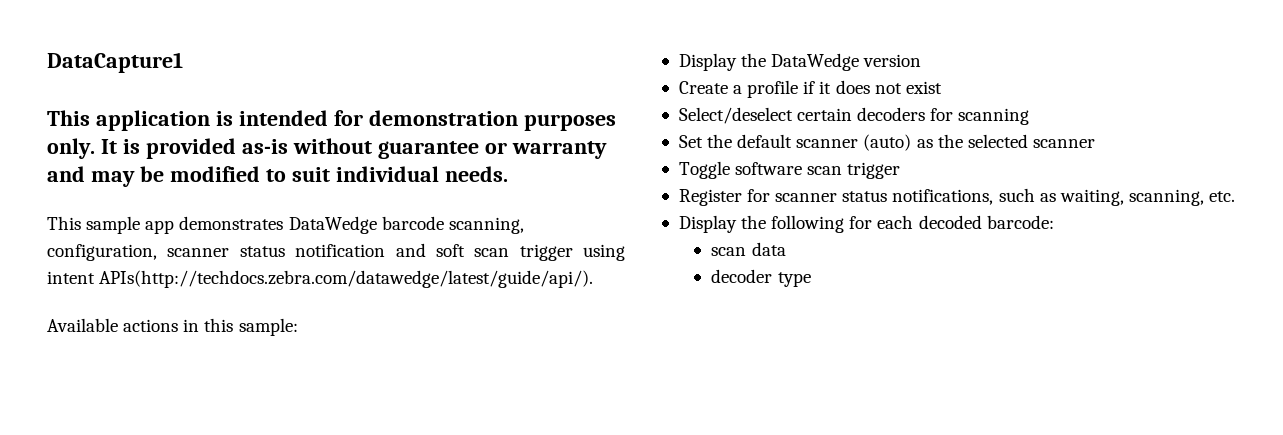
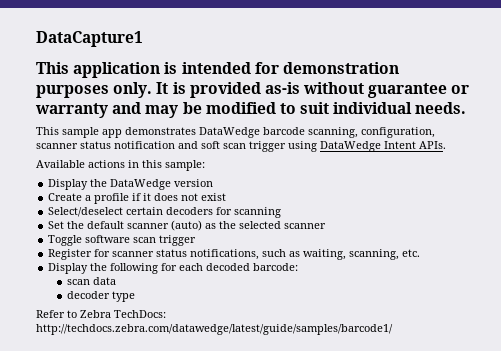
[47,270,594,288] intent APIs(http://techdocs.zebra.com/datawedge/latest/guide/api/). -> [320,141,446,152] DataWedge Intent APIs.
(811, 279) none -> [36,310,166,318] [36,324,393,335] // Refer to Zebra TechDocs: http://techdocs.zebra.com/datawedge/latest/guide/samples/barcode1/

